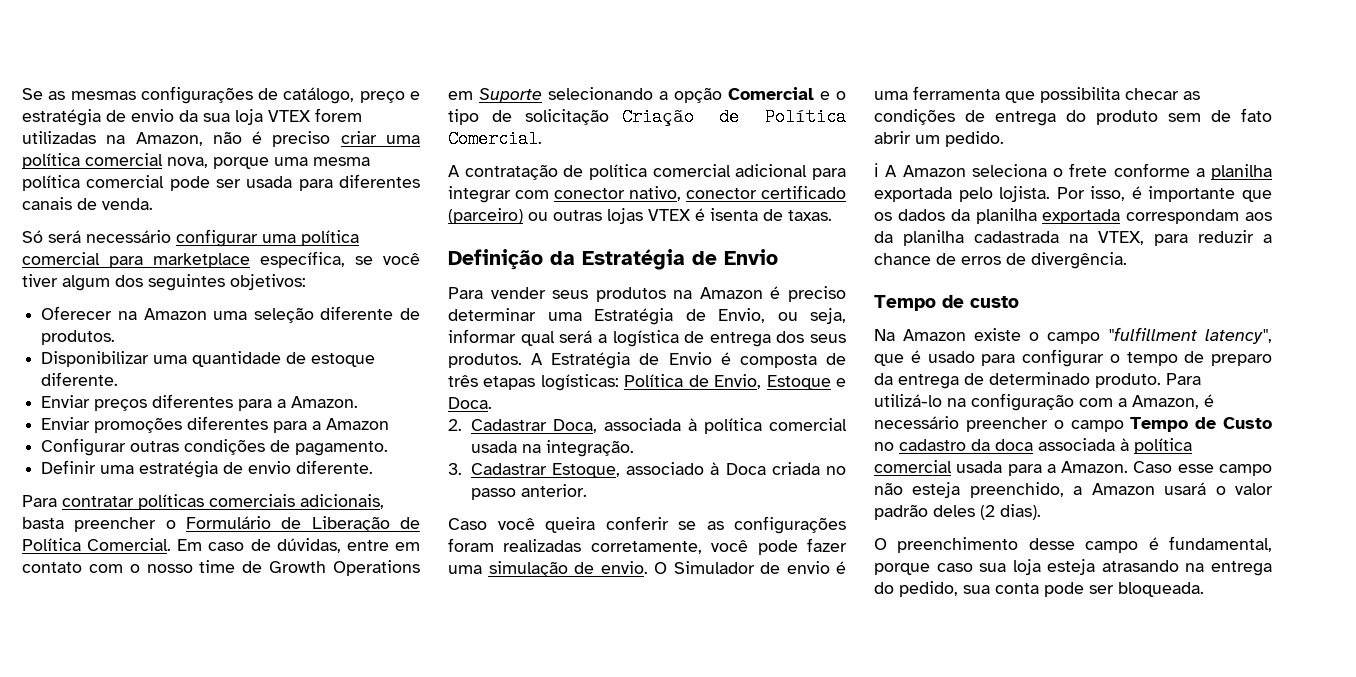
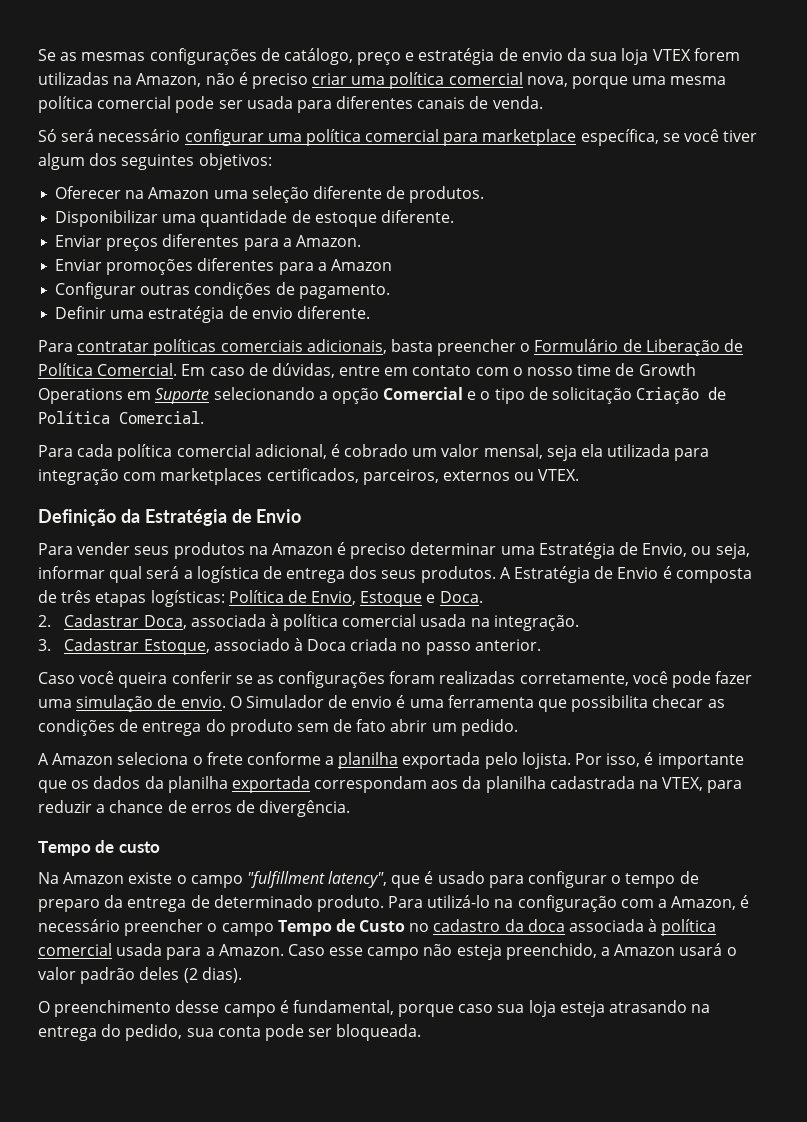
[448,164,846,180] [448,185,846,203] [448,208,832,224] A contratação de política comercial adicional para integrar com conector nativo, conector certificado (parceiro) ou outras lojas VTEX é isenta de taxas. -> [38,444,710,461] [38,468,580,485] Para cada política comercial adicional, é cobrado um valor mensal, seja ela utilizada para integração com marketplaces certificados, parceiros, externos ou VTEX.
[874,163,879,177] ℹ -> (518, 727) none

